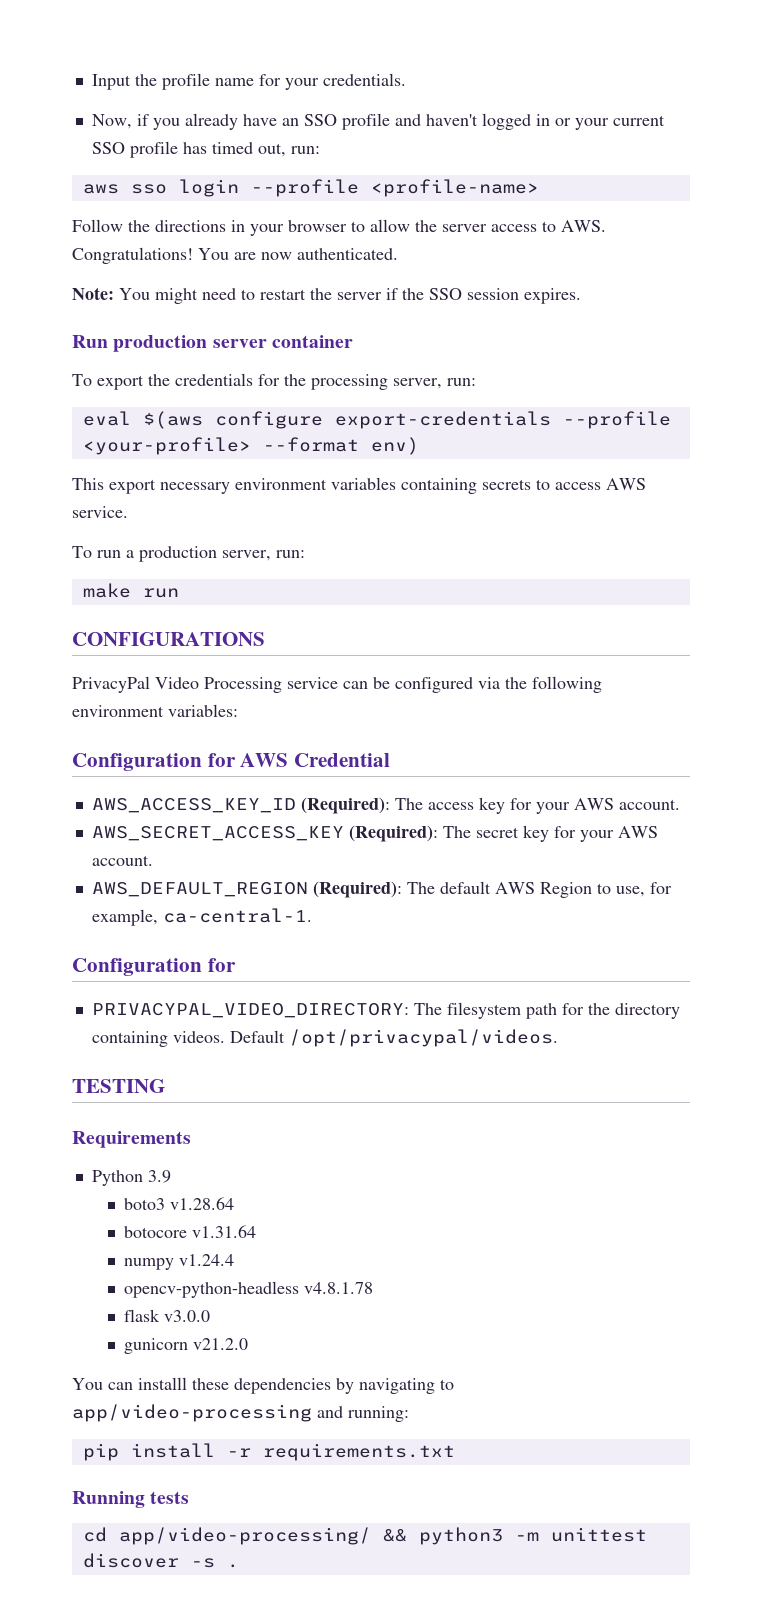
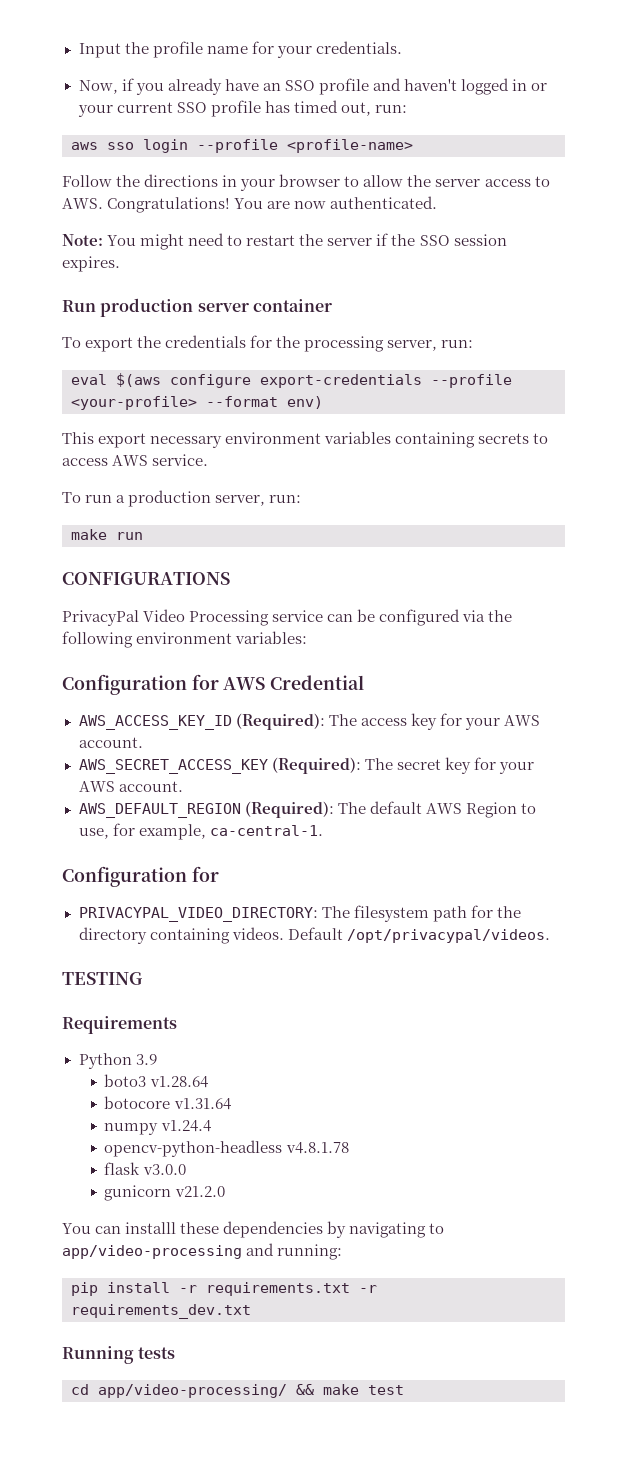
(455, 1452) none -> [359,1285,377,1293] [71,1304,251,1319] -r requirements_dev.txt
[418,1527,647,1545] [82,1553,239,1568] python3 -m unittest discover -s . -> [323,1384,404,1395] make test

